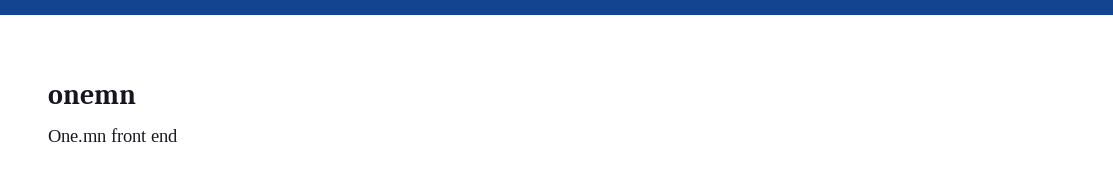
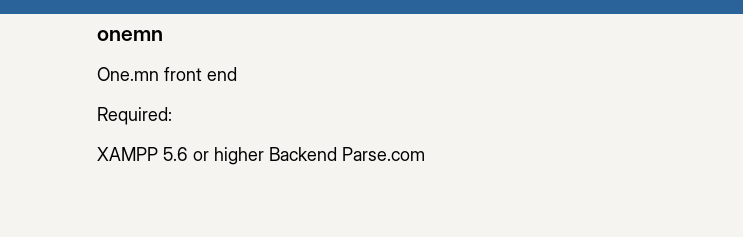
(178, 135) none -> [97,107,172,125] [97,147,425,165] // Required: // XAMPP 5.6 or higher Backend Parse.com

